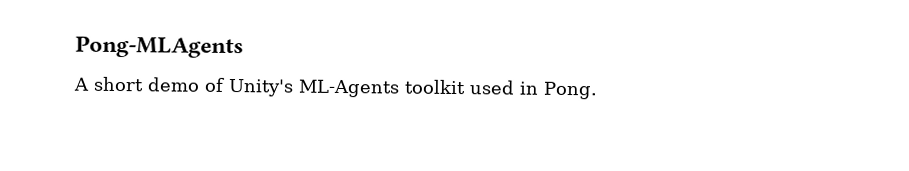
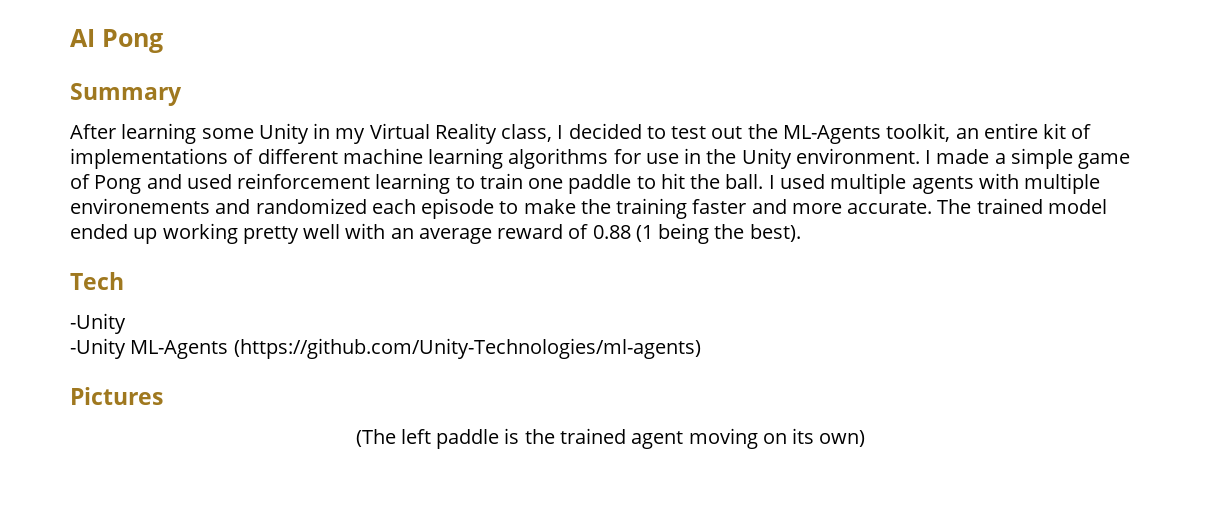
[75,35,244,59] [73,76,598,100] Pong-MLAgents // A short demo of Unity's ML-Agents toolkit used in Pong. -> [70,29,163,53] [70,83,182,106] [70,123,1092,144] [70,148,1131,169] [70,173,1101,194] [70,198,1107,219] [70,223,801,244] [70,272,124,290] [70,313,126,334] [70,338,701,359] [70,387,163,405] [355,428,866,449] AI Pong // Summary // After learning some Unity in my Virtual Reality class, I decided to test out the ML-Agents toolkit, an entire kit of implementations of different machine learning algorithms for use in the Unity environment. I made a simple game of Pong and used reinforcement learning to train one paddle to hit the ball. I used multiple agents with multiple environements and randomized each episode to make the training faster and more accurate. The trained model ended up working pretty well with an average reward of 0.88 (1 being the best). // Tech // -Unity // -Unity ML-Agents (https://github.com/Unity-Technologies/ml-agents) // Pictures // (The left paddle is the trained agent moving on its own)

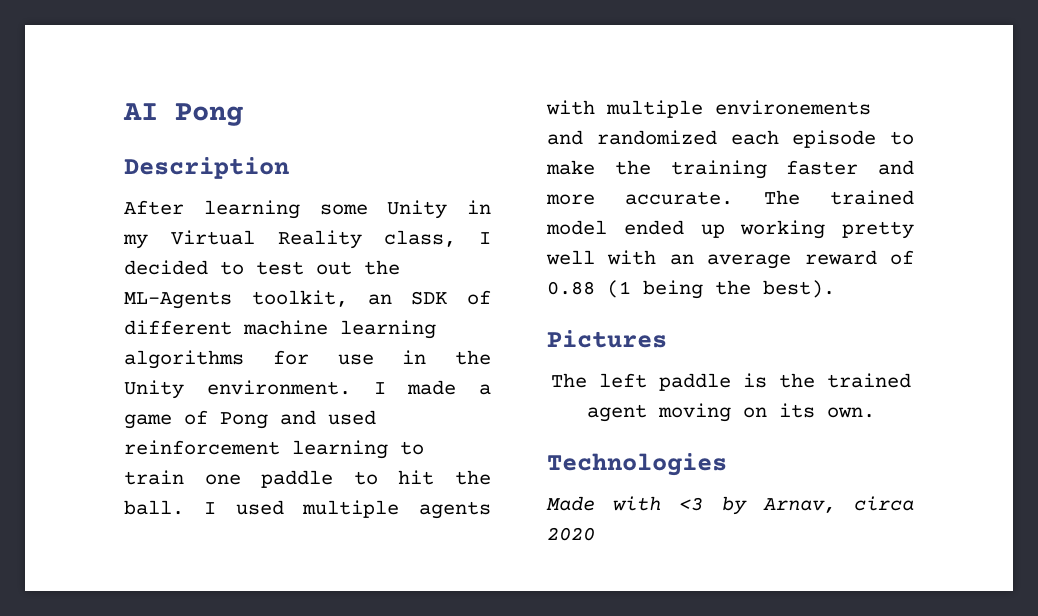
[70,83,182,106] Summary -> [124,157,289,179] Description
[983,123,1092,139] [70,148,228,169] entire kit of implementations -> [411,291,448,305] SDK
[1010,148,1073,169] simple -> (491, 389) none
[70,272,124,290] [70,313,126,334] [70,338,701,359] // Tech // -Unity // -Unity ML-Agents (https://github.com/Unity-Technologies/ml-agents) -> (835, 289) none
[355,429,396,447] (The -> [550,373,587,388] The
[819,430,866,447] own) -> [826,407,875,418] [547,453,727,476] [546,496,914,515] [547,527,595,541] own. // Technologies // Made with <3 by Arnav, circa 2020

